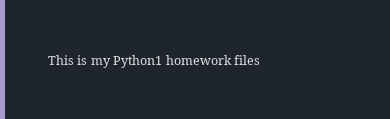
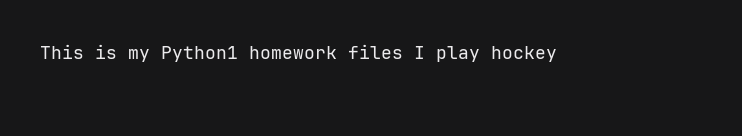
(260, 60) none -> [414,46,557,62] I play hockey

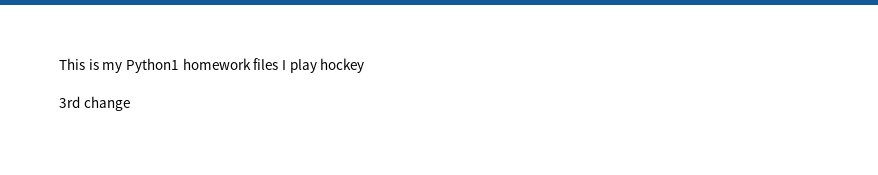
(557, 54) none -> [59,96,130,111] // 3rd change

